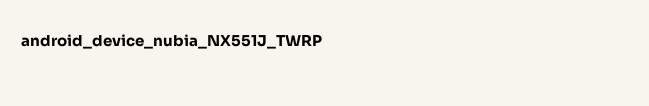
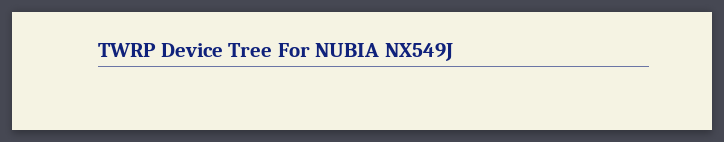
[21,34,322,49] android_device_nubia_NX551J_TWRP -> [98,43,453,61] TWRP Device Tree For NUBIA NX549J

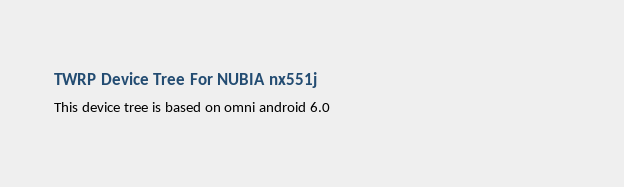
[384,43,453,61] NX549J -> [268,72,317,88] [54,102,331,112] nx551j // This device tree is based on omni android 6.0

